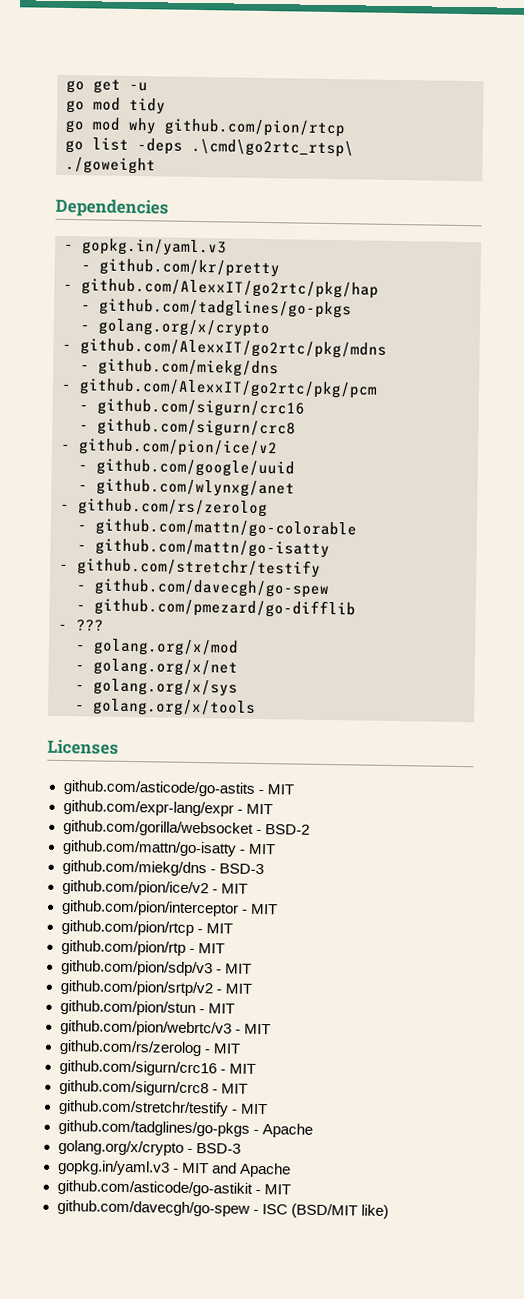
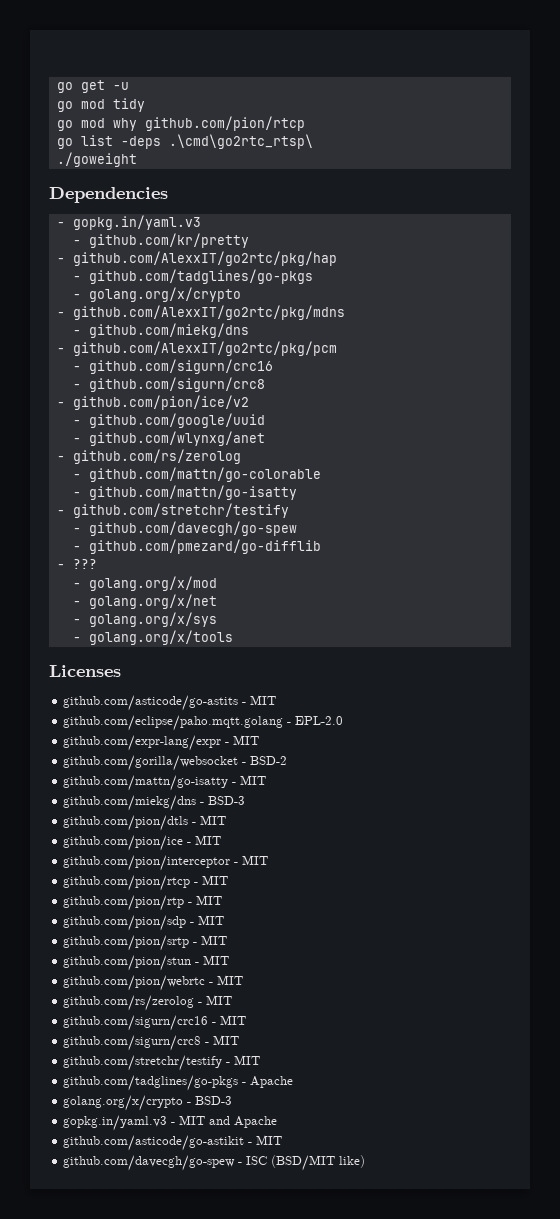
(294, 789) none -> [63,715,344,731] // github.com/eclipse/paho.mqtt.golang - EPL-2.0
[61,879,209,897] github.com/pion/ice/v2 -> [63,815,227,831] [63,835,184,851] github.com/pion/dtls - MIT // github.com/pion/ice
[60,959,252,977] [59,979,213,997] github.com/pion/sdp/v3 - MIT // github.com/pion/srtp/v2 -> [63,915,225,931] [63,935,190,951] github.com/pion/sdp - MIT // github.com/pion/srtp
[59,1019,232,1037] github.com/pion/webrtc/v3 -> [63,975,206,991] github.com/pion/webrtc

